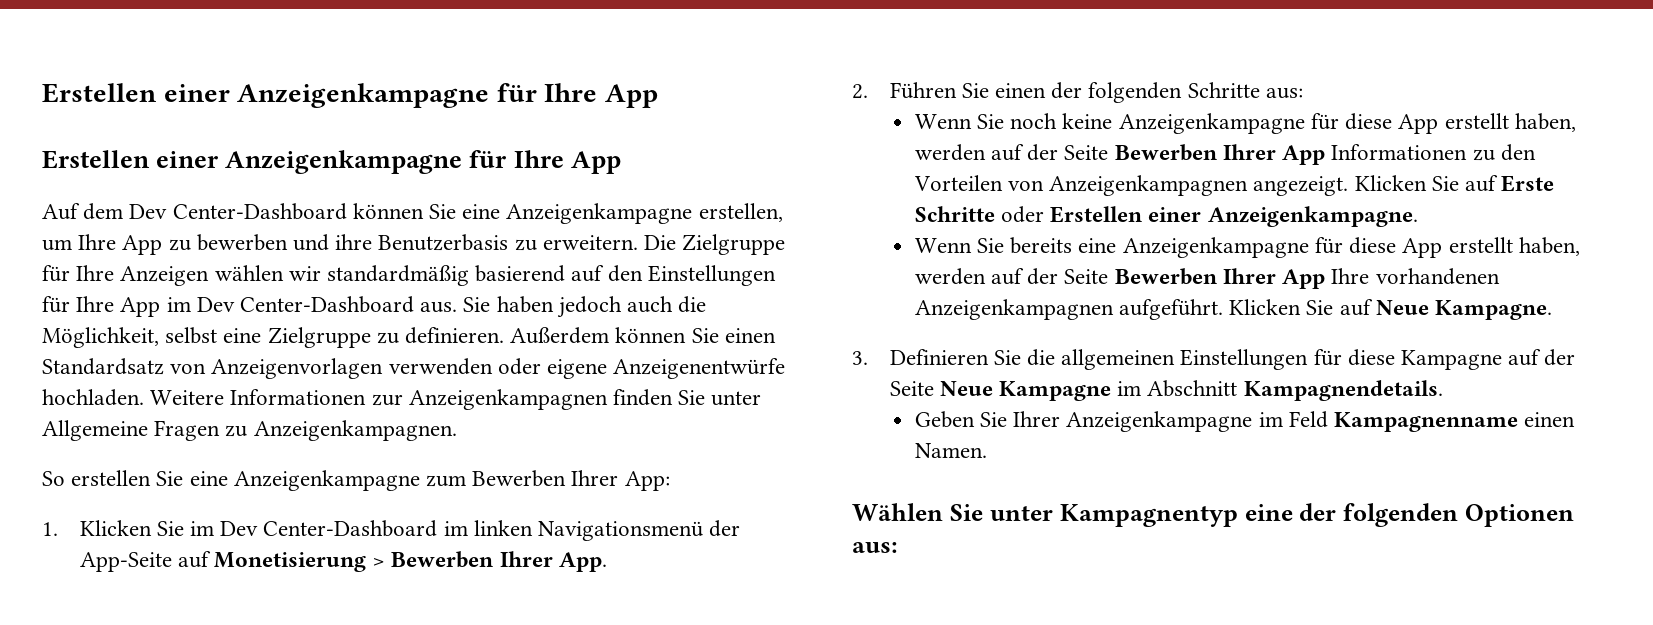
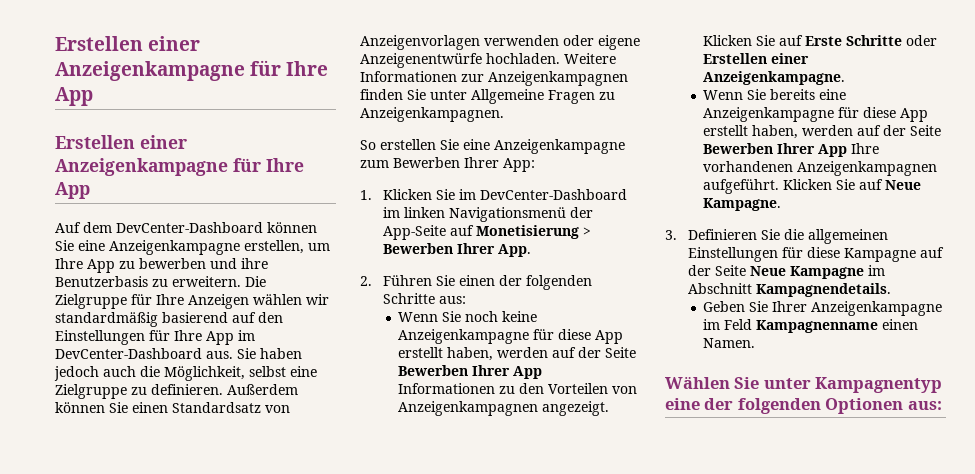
[129,203,347,220] Dev Center-Dashboard -> [116,222,263,233] DevCenter-Dashboard
[196,296,415,313] Dev Center-Dashboard -> [55,348,202,359] DevCenter-Dashboard
[220,520,438,537] Dev Center-Dashboard -> [479,189,627,200] DevCenter-Dashboard

